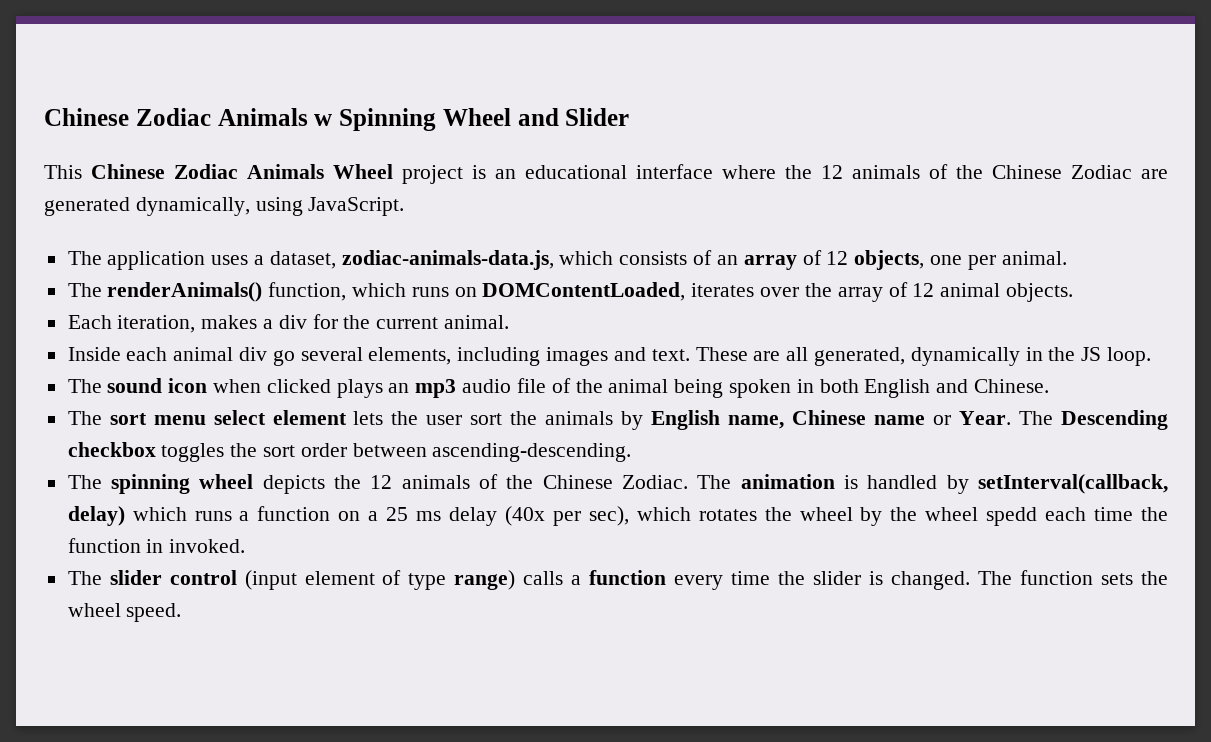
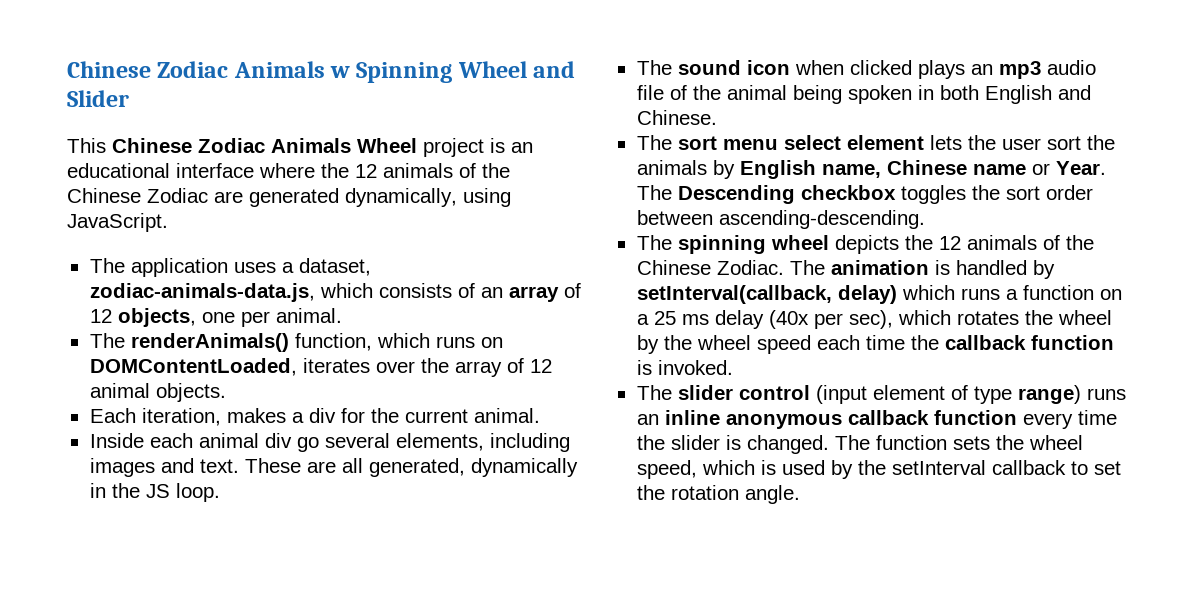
[986,507,1038,526] spedd -> [756,335,811,354] speed
[67,538,164,553] function in -> [944,335,1114,350] [636,360,652,375] callback function is
[523,571,582,585] calls a -> [1086,388,1126,400] [636,410,929,429] runs an inline anonymous callback
[126,603,182,622] speed. -> [636,460,1121,479] [636,485,800,504] speed, which is used by the setInterval callback to set the rotation angle.

